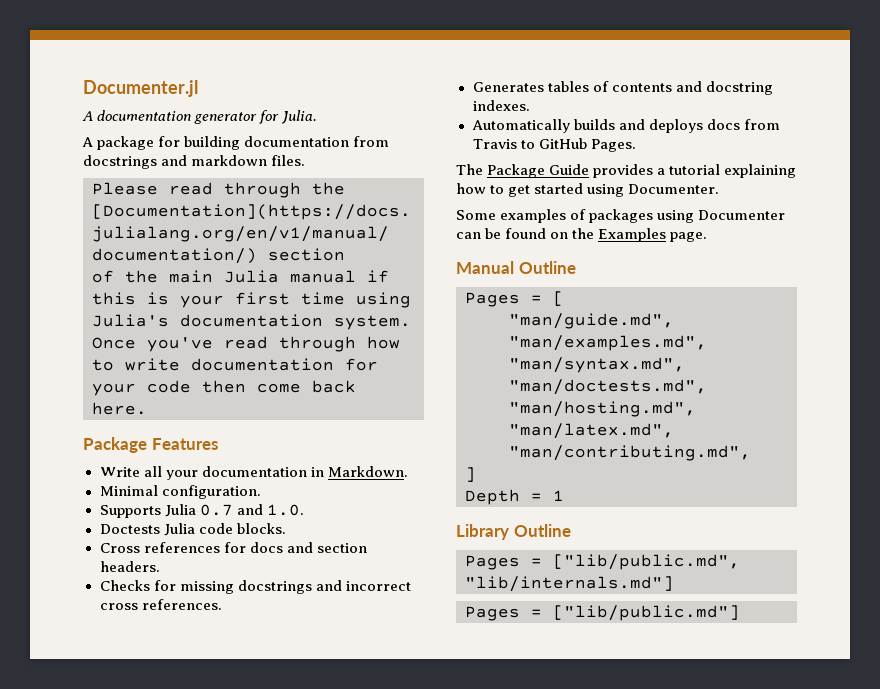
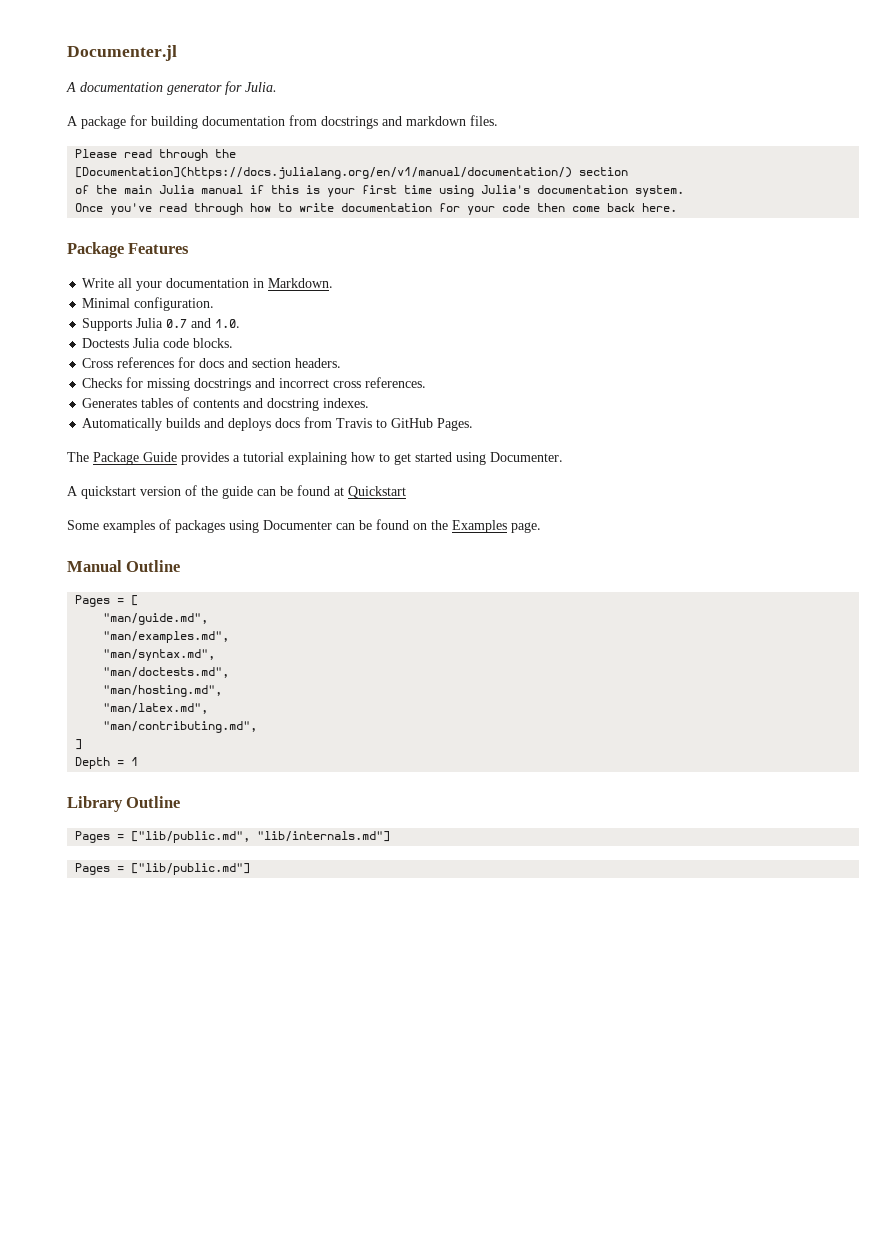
(720, 189) none -> [67,485,406,499] // A quickstart version of the guide can be found at Quickstart

